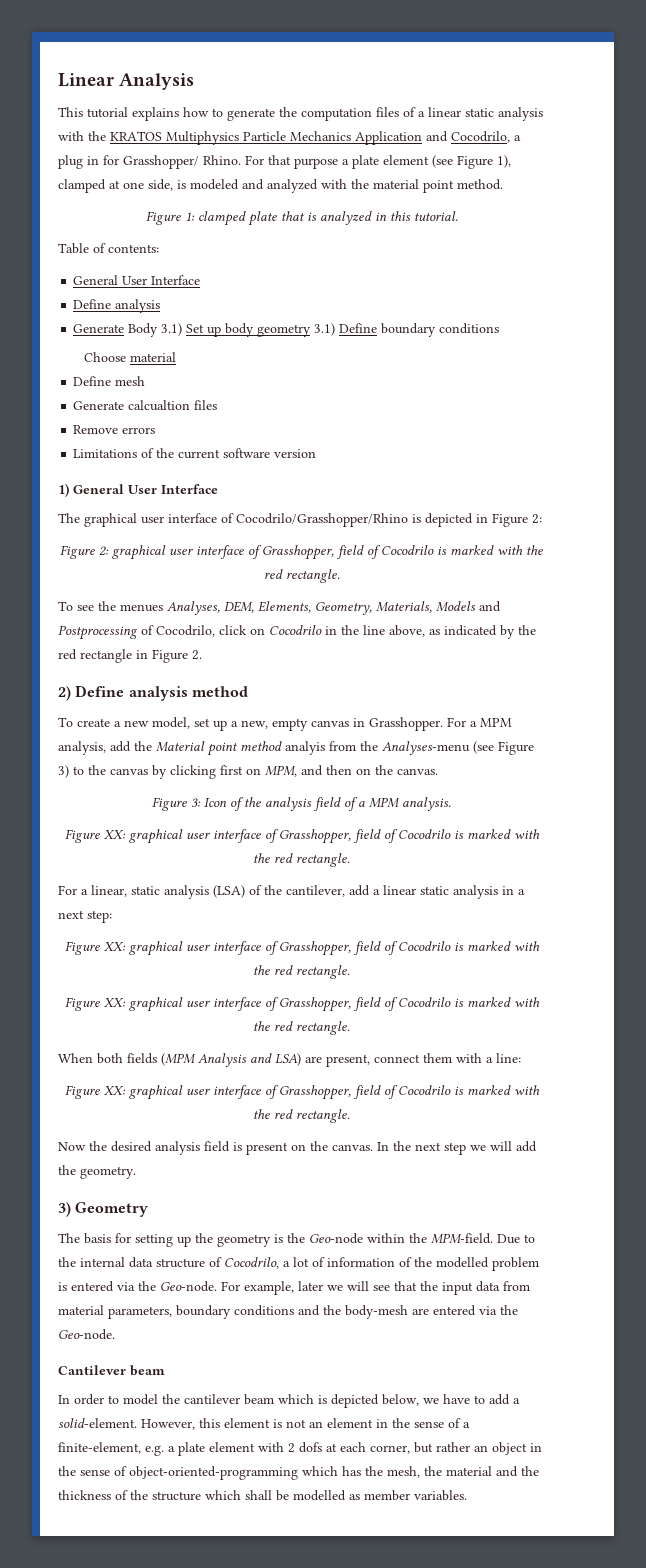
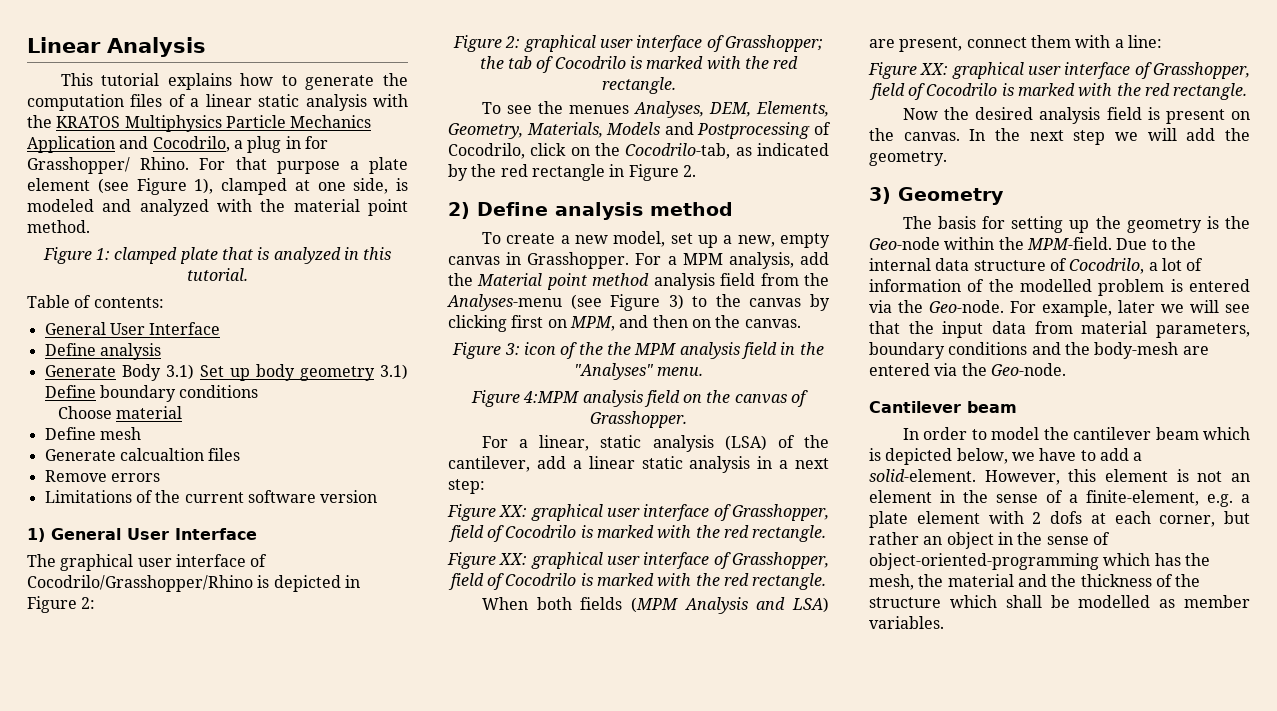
[262,545,364,560] Grasshopper, field -> [724,35,823,52] [479,56,533,69] Grasshopper; the tab
[269,625,425,637] Cocodrilo in the line above, -> [595,143,731,159] the Cocodrilo-tab,
[285,741,325,755] analyis -> [653,273,756,290] analysis field
[204,797,451,811] [64,829,540,844] [253,853,350,867] Icon of the analysis field of a MPM analysis. // Figure XX: graphical user interface of Grasshopper, field of Cocodrilo is marked with the red rectangle. -> [524,342,824,359] [573,363,704,380] [470,390,809,407] [590,411,687,428] icon of the the MPM analysis field in the "Analyses" menu. // Figure 4:MPM analysis field on the canvas of Grasshopper.

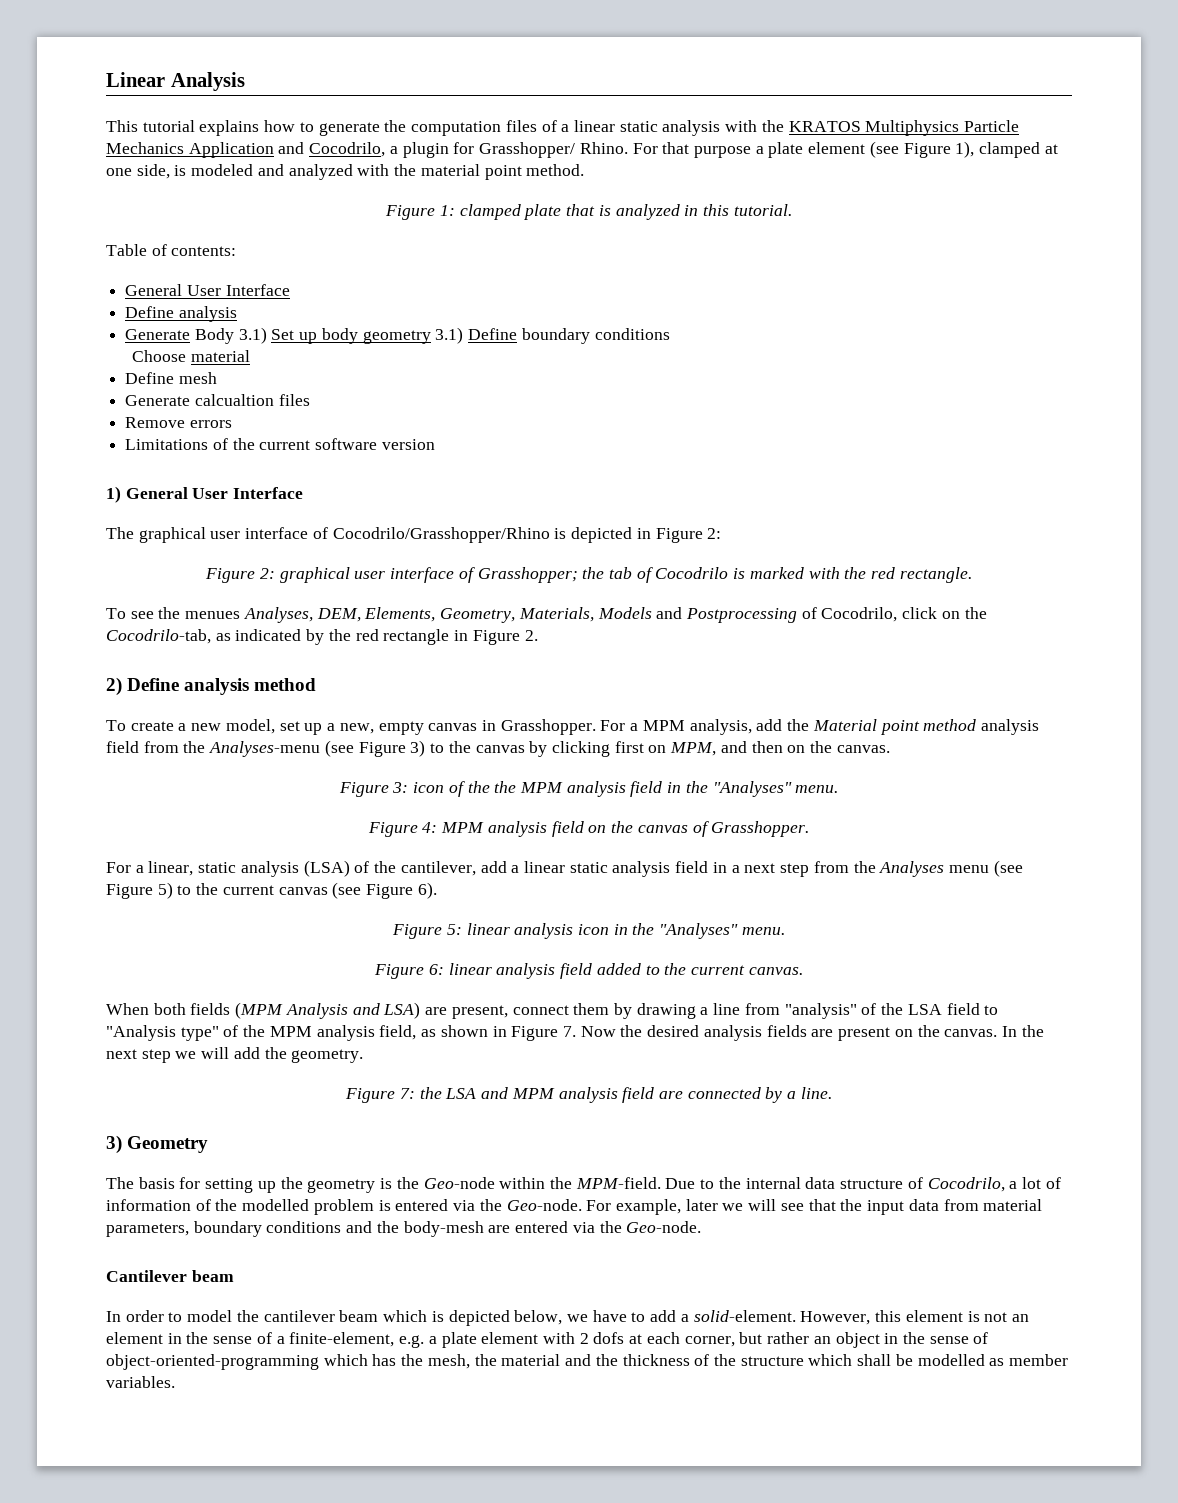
[247,136,301,153] plug in -> [402,142,449,158] plugin
[523,391,580,403] 4:MPM -> [422,822,485,833] 4: MPM
(751, 464) none -> [675,861,709,873] field
[448,479,485,494] [447,504,829,521] [447,525,827,542] [447,552,829,569] [447,573,827,590] step: // Figure XX: graphical user interface of Grasshopper, field of Cocodrilo is marked with the red rectangle. // Figure XX: graphical user interface of Grasshopper, field of Cocodrilo is marked with the red rectangle. -> [780,860,1023,877] [106,882,437,899] [392,923,785,939] [374,963,803,979] step from the Analyses menu (see Figure 5) to the current canvas (see Figure 6). // Figure 5: linear analysis icon in the "Analyses" menu. // Figure 6: linear analysis field added to the current canvas.
[1075,35,1162,48] [868,62,1250,79] [868,83,1248,100] with a line: // Figure XX: graphical user interface of Grasshopper, field of Cocodrilo is marked with the red rectangle. // -> [613,1003,999,1019] [106,1025,576,1041] by drawing a line from "analysis" of the LSA field to "Analysis type" of the MPM analysis field, as shown in Figure 7.
[1106,107,1160,120] field is -> [766,1025,834,1037] fields are
(947, 158) none -> [345,1087,832,1103] // Figure 7: the LSA and MPM analysis field are connected by a line.

